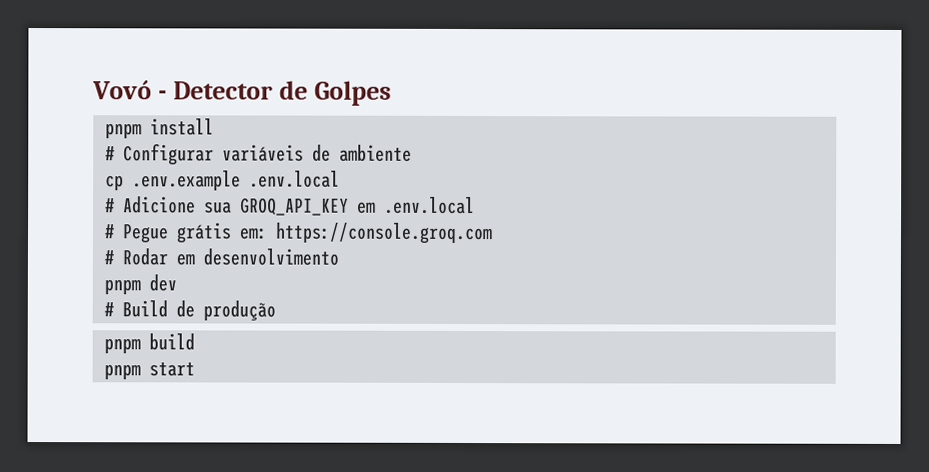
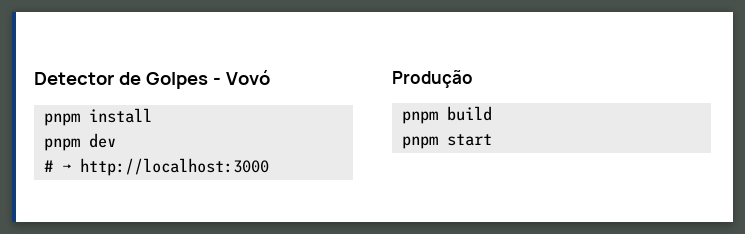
[92,80,168,100] Vovó - -> (34, 78) none
(393, 93) none -> [212,70,270,85] - Vovó
[105,143,413,166] [105,170,341,191] [105,196,476,216] [104,222,494,245] [104,248,340,266] // # Configurar variáveis de ambiente // cp .env.example .env.local // # Adicione sua GROQ_API_KEY em .env.local // # Pegue grátis em: https://console.groq.com // # Rodar em desenvolvimento -> (152, 115) none
[122,300,277,321] Build de produção -> [61,158,269,176] [392,70,473,88] → http://localhost:3000 // Produção

